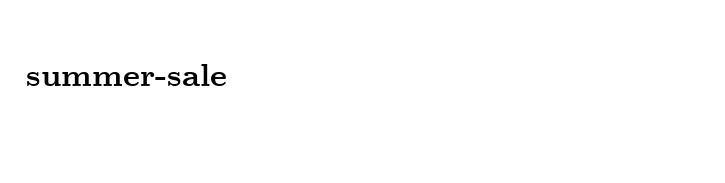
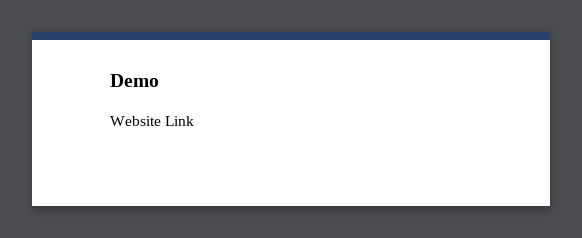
[26,64,227,86] summer-sale -> [110,74,159,87] [110,116,195,126] Demo // Website Link

